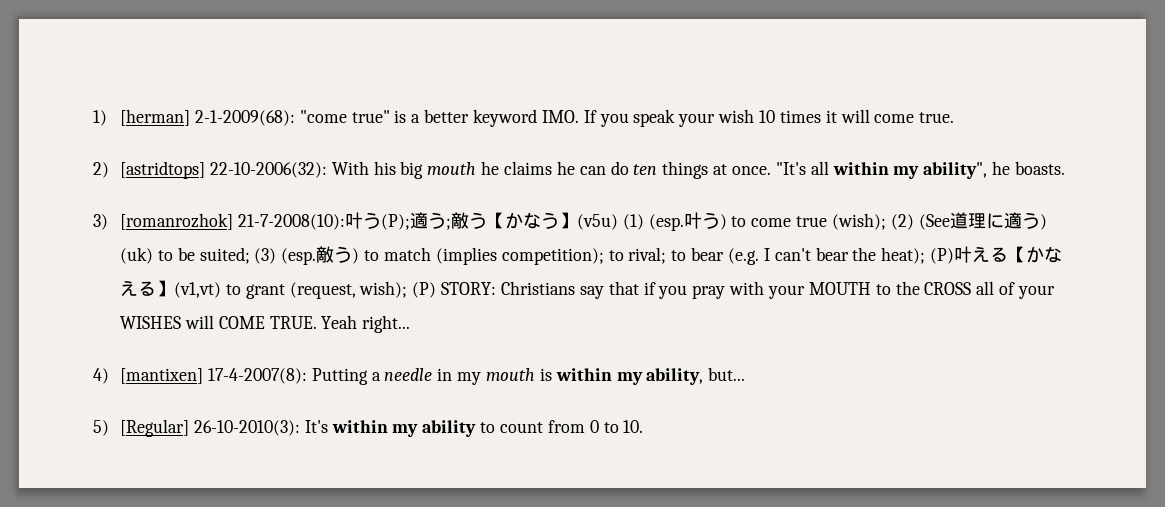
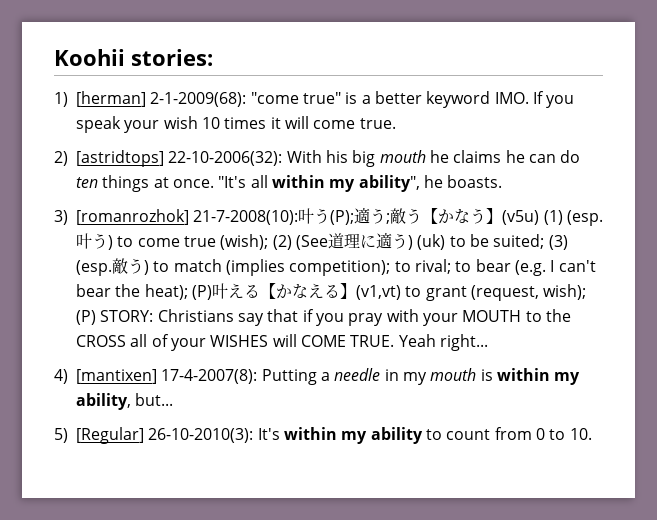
(93, 118) none -> [54,49,213,66] Koohii stories: //

